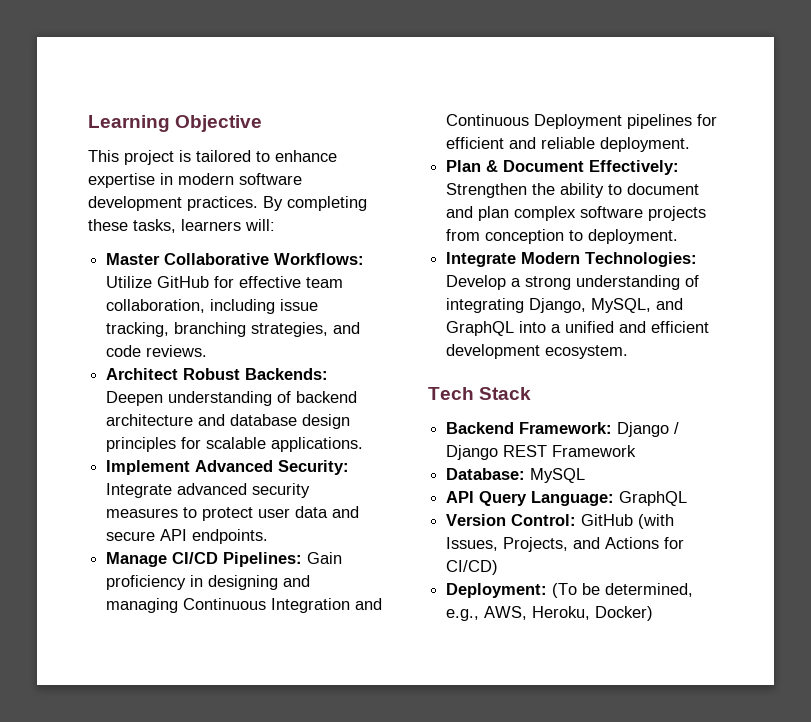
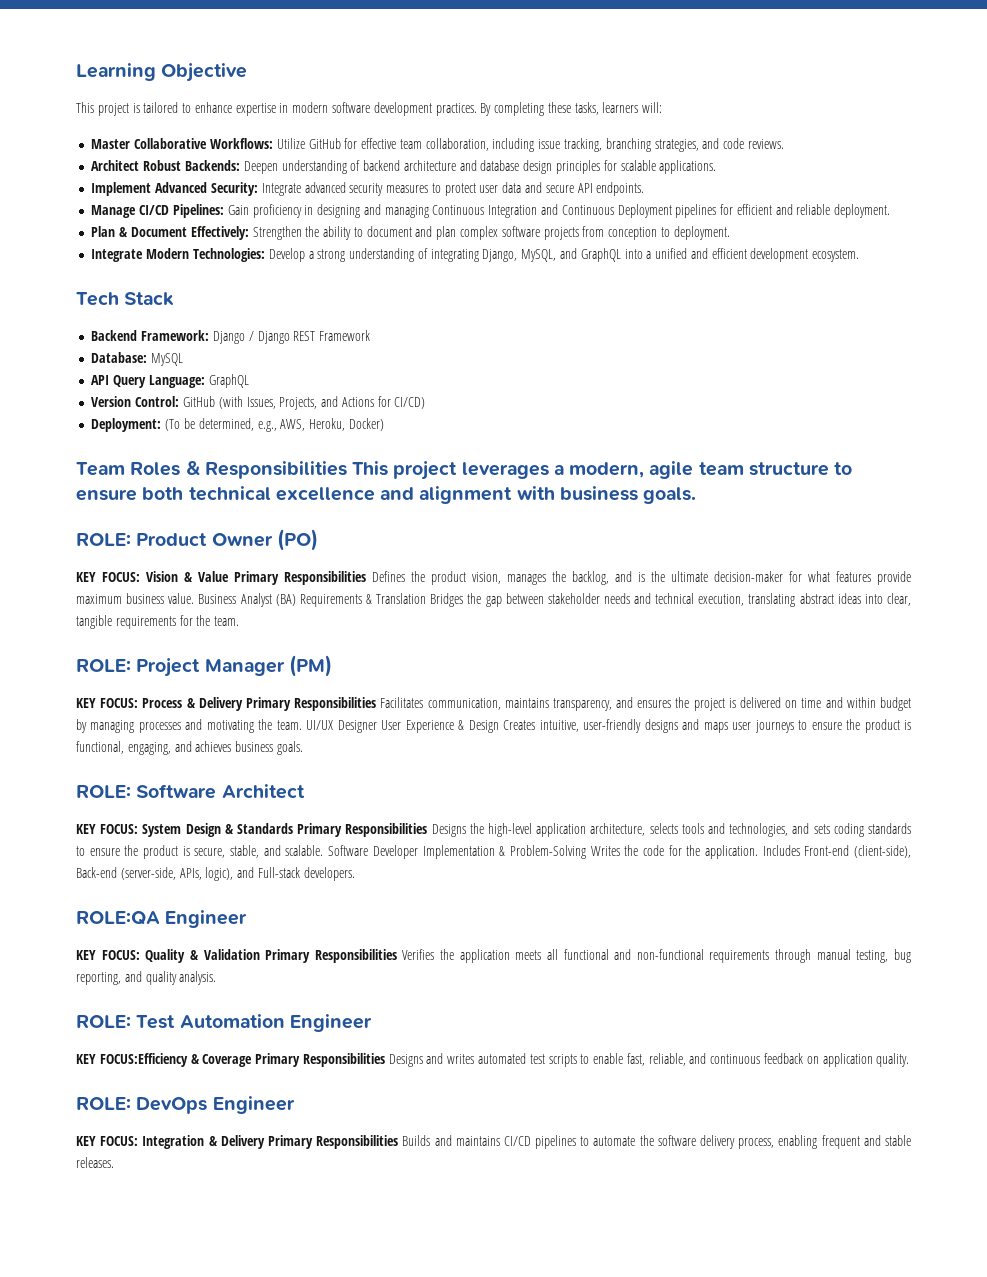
(654, 613) none -> [76,461,853,480] [76,486,697,504] [76,529,318,551] [76,571,911,585] [76,593,911,607] [76,615,240,629] [76,655,332,677] [76,697,911,711] [76,719,912,733] [76,741,303,755] [76,784,305,799] [76,823,912,837] [76,845,911,859] [76,867,355,881] [76,910,248,928] [76,949,912,963] [76,971,217,985] [76,1014,372,1032] [76,1053,910,1067] [76,1096,295,1114] [76,1135,911,1149] [76,1157,114,1168] // Team Roles & Responsibilities This project leverages a modern, agile team structure to ensure both technical excellence and alignment with business goals. // ROLE: Product Owner (PO) // KEY FOCUS: Vision & Value Primary Responsibilities Defines the product vision, manages the backlog, and is the ultimate decision-maker for what features provide maximum business value. Business Analyst (BA) Requirements & Translation Bridges the gap between stakeholder needs and technical execution, translating abstract ideas into clear, tangible requirements for the team. // ROLE: Project Manager (PM) // KEY FOCUS: Process & Delivery Primary Responsibilities Facilitates communication, maintains transparency, and ensures the project is delivered on time and within budget by managing processes and motivating the team. UI/UX Designer User Experience & Design Creates intuitive, user-friendly designs and maps user journeys to ensure the product is functional, engaging, and achieves business goals. // ROLE: Software Architect // KEY FOCUS: System Design & Standards Primary Responsibilities Designs the high-level application architecture, selects tools and technologies, and sets coding standards to ensure the product is secure, stable, and scalable. Software Developer Implementation & Problem-Solving Writes the code for the application. Includes Front-end (client-side), Back-end (server-side, APIs, logic), and Full-stack developers. // ROLE:QA Engineer // KEY FOCUS: Quality & Validation Primary Responsibilities Verifies the application meets all functional and non-functional requirements through manual testing, bug reporting, and quality analysis. // ROLE: Test Automation Engineer // KEY FOCUS:Efficiency & Coverage Primary Responsibilities Designs and writes automated test scripts to enable fast, reliable, and continuous feedback on application quality. // ROLE: DevOps Engineer // KEY FOCUS: Integration & Delivery Primary Responsibilities Builds and maintains CI/CD pipelines to automate the software delivery process, enabling frequent and stable releases.

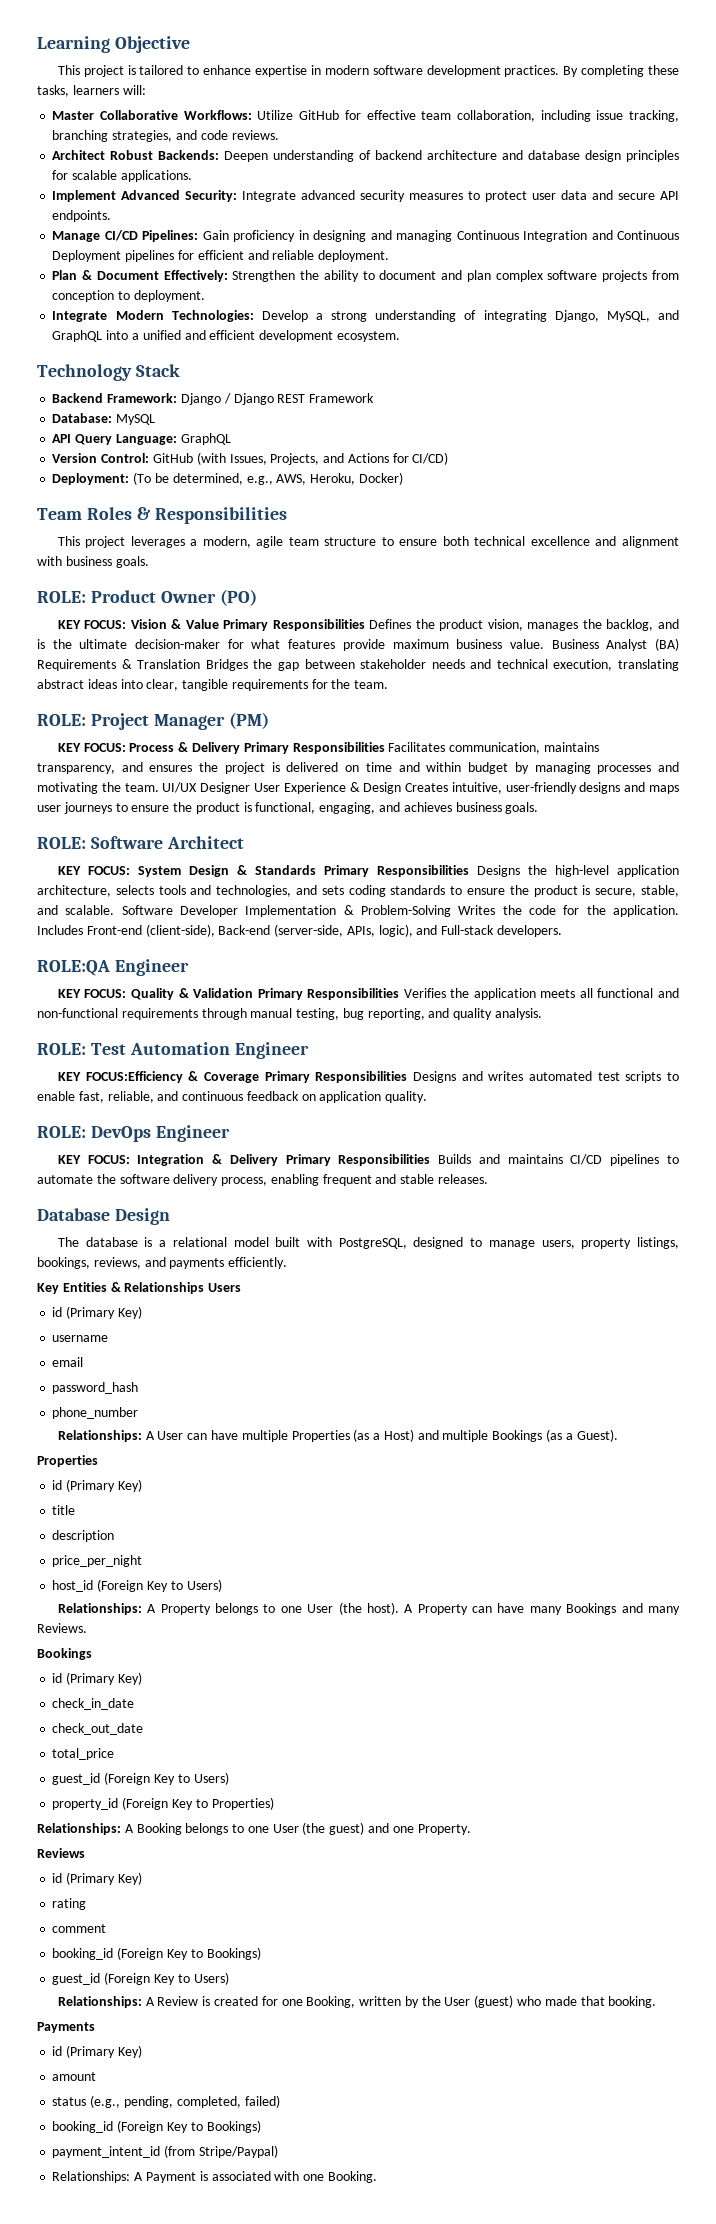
[76,292,119,306] Tech -> [37,364,132,381] Technology
(347, 470) none -> (287, 515) //
(114, 1162) none -> [37,1208,170,1225] [57,1237,680,1249] [37,1257,288,1269] [37,1282,242,1294] [52,1306,142,1319] [52,1335,109,1342] [52,1357,84,1367] [52,1382,139,1394] [52,1407,139,1419] [57,1429,618,1442] [37,1455,98,1467] [52,1479,142,1492] [52,1505,76,1515] [52,1530,115,1542] [52,1555,143,1567] [52,1579,222,1592] [57,1602,681,1615] [37,1623,87,1633] [37,1648,92,1660] [52,1672,142,1685] [52,1698,135,1710] [52,1723,144,1735] [52,1748,115,1760] [52,1772,229,1785] [52,1797,274,1810] [37,1822,471,1835] [37,1848,85,1858] [52,1872,142,1885] [52,1898,87,1910] [52,1924,107,1933] [52,1947,261,1960] [52,1972,229,1985] [57,1995,657,2008] [37,2022,95,2033] [52,2045,142,2058] [52,2072,97,2081] [52,2095,280,2108] [52,2120,261,2133] [52,2145,278,2158] [52,2171,377,2183] // Database Design // The database is a relational model built with PostgreSQL, designed to manage users, property listings, bookings, reviews, and payments efficiently. // Key Entities & Relationships Users // id (Primary Key) // username // email // password_hash // phone_number // Relationships: A User can have multiple Properties (as a Host) and multiple Bookings (as a Guest). // Properties // id (Primary Key) // title // description // price_per_night // host_id (Foreign Key to Users) // Relationships: A Property belongs to one User (the host). A Property can have many Bookings and many Reviews. // Bookings // id (Primary Key) // check_in_date // check_out_date // total_price // guest_id (Foreign Key to Users) // property_id (Foreign Key to Properties) // Relationships: A Booking belongs to one User (the guest) and one Property. // Reviews // id (Primary Key) // rating // comment // booking_id (Foreign Key to Bookings) // guest_id (Foreign Key to Users) // Relationships: A Review is created for one Booking, written by the User (guest) who made that booking. // Payments // id (Primary Key) // amount // status (e.g., pending, completed, failed) // booking_id (Foreign Key to Bookings) // payment_intent_id (from Stripe/Paypal) // Relationships: A Payment is associated with one Booking.

